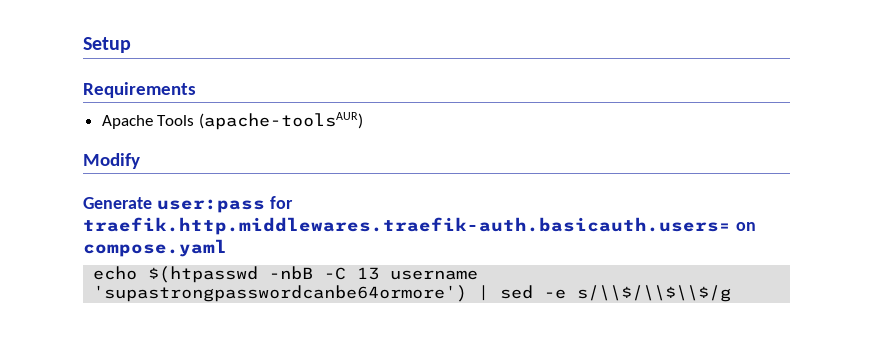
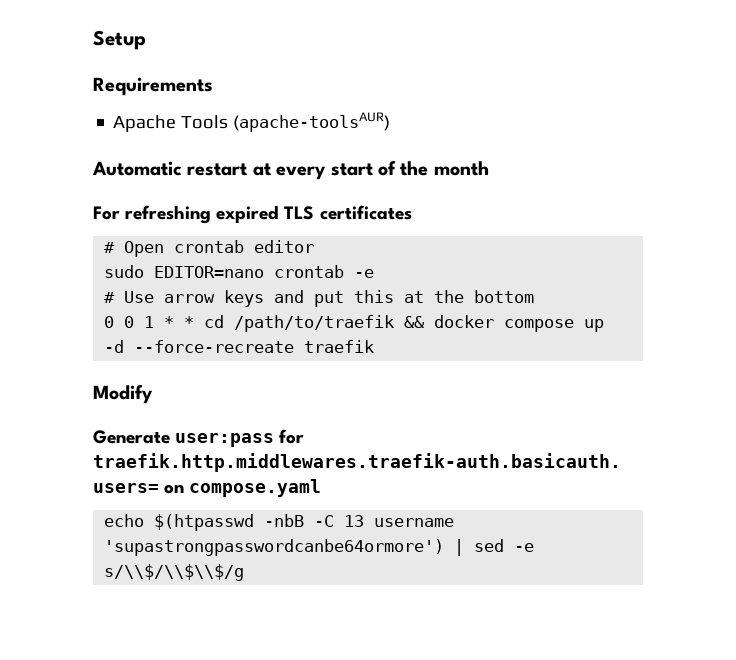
(363, 121) none -> [92,161,489,180] [93,205,412,224] [104,240,315,257] [104,265,375,278] [104,290,535,307] [104,315,605,332] [104,340,375,353] // Automatic restart at every start of the month // For refreshing expired TLS certificates // # Open crontab editor // sudo EDITOR=nano crontab -e // # Use arrow keys and put this at the bottom // 0 0 1 * * cd /path/to/traefik && docker compose up -d --force-recreate traefik

